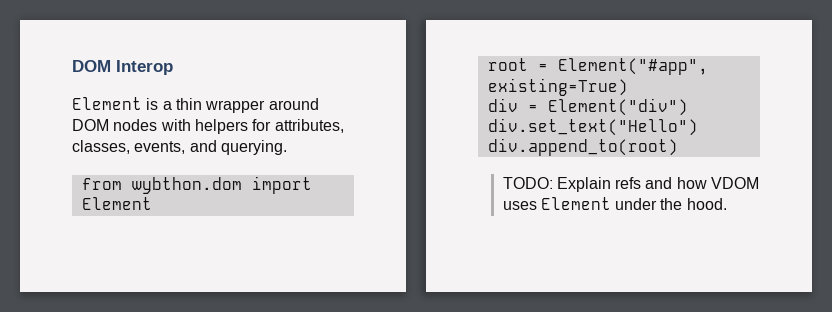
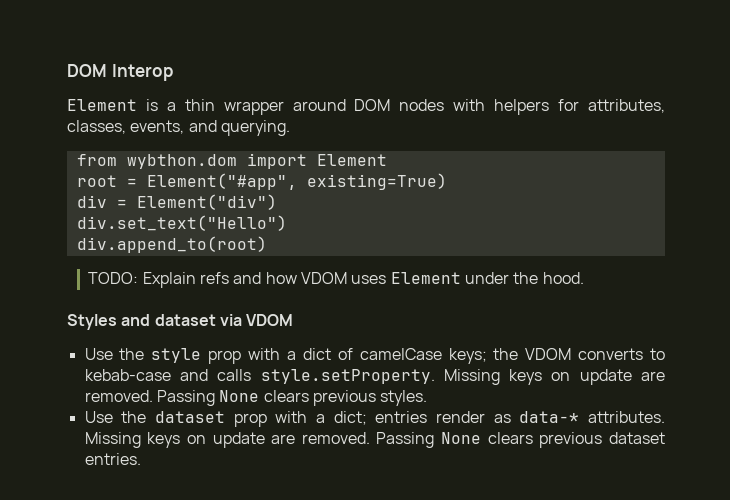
(727, 204) none -> [67,314,294,330] [84,348,665,364] [84,369,665,385] [84,390,428,406] [84,411,666,427] [84,432,665,448] [84,453,141,465] // Styles and dataset via VDOM // Use the style prop with a dict of camelCase keys; the VDOM converts to kebab-case and calls style.setProperty. Missing keys on update are removed. Passing None clears previous styles. // Use the dataset prop with a dict; entries render as data-* attributes. Missing keys on update are removed. Passing None clears previous dataset entries.

